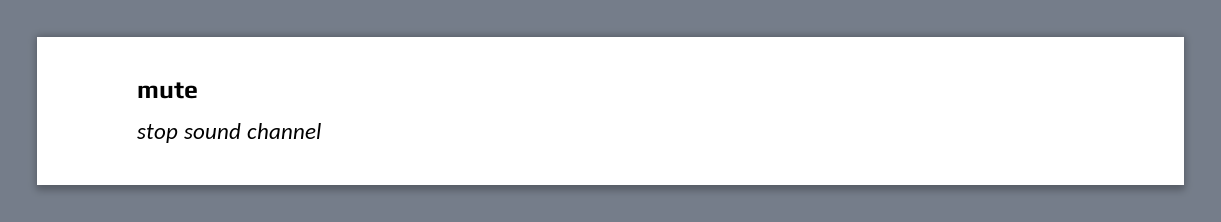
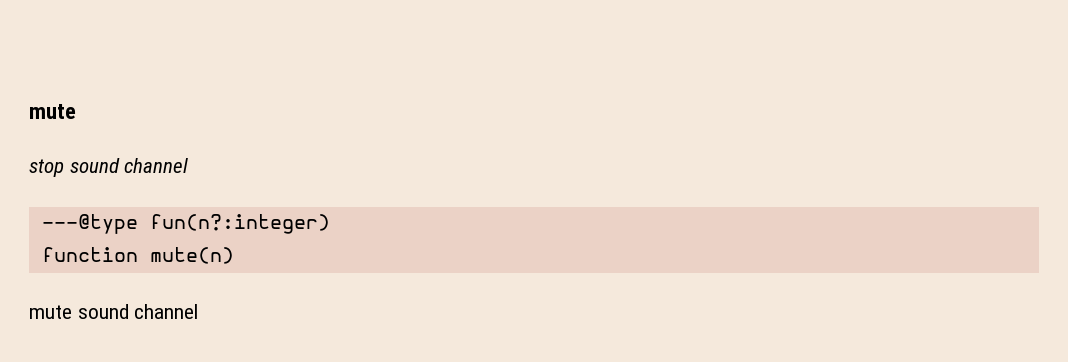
(322, 131) none -> [41,214,330,234] [41,247,234,264] [29,304,199,319] // ---@type fun(n?:integer) // function mute(n) // mute sound channel

